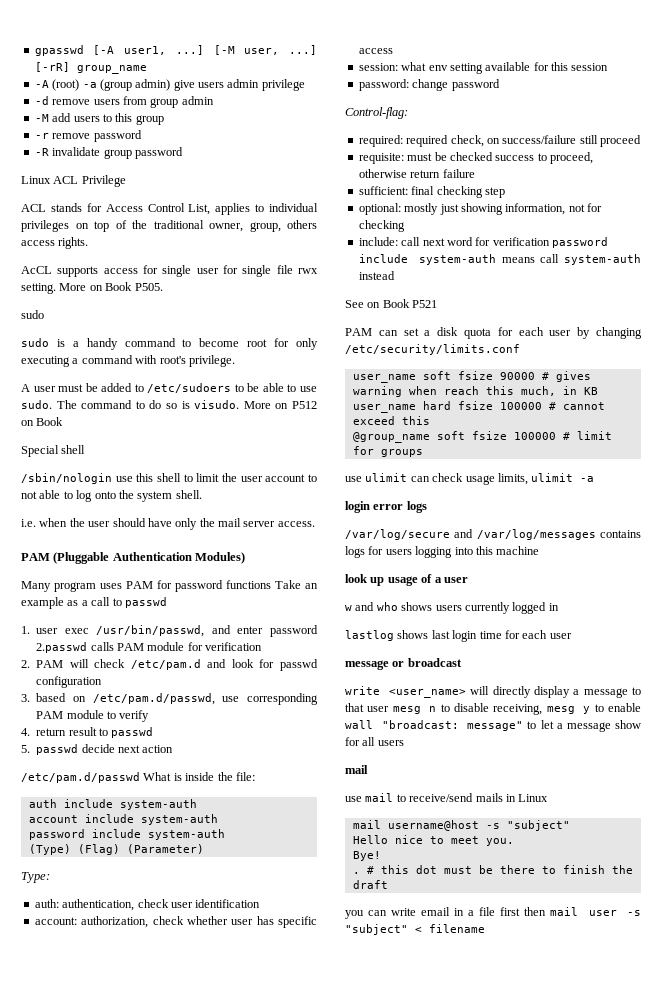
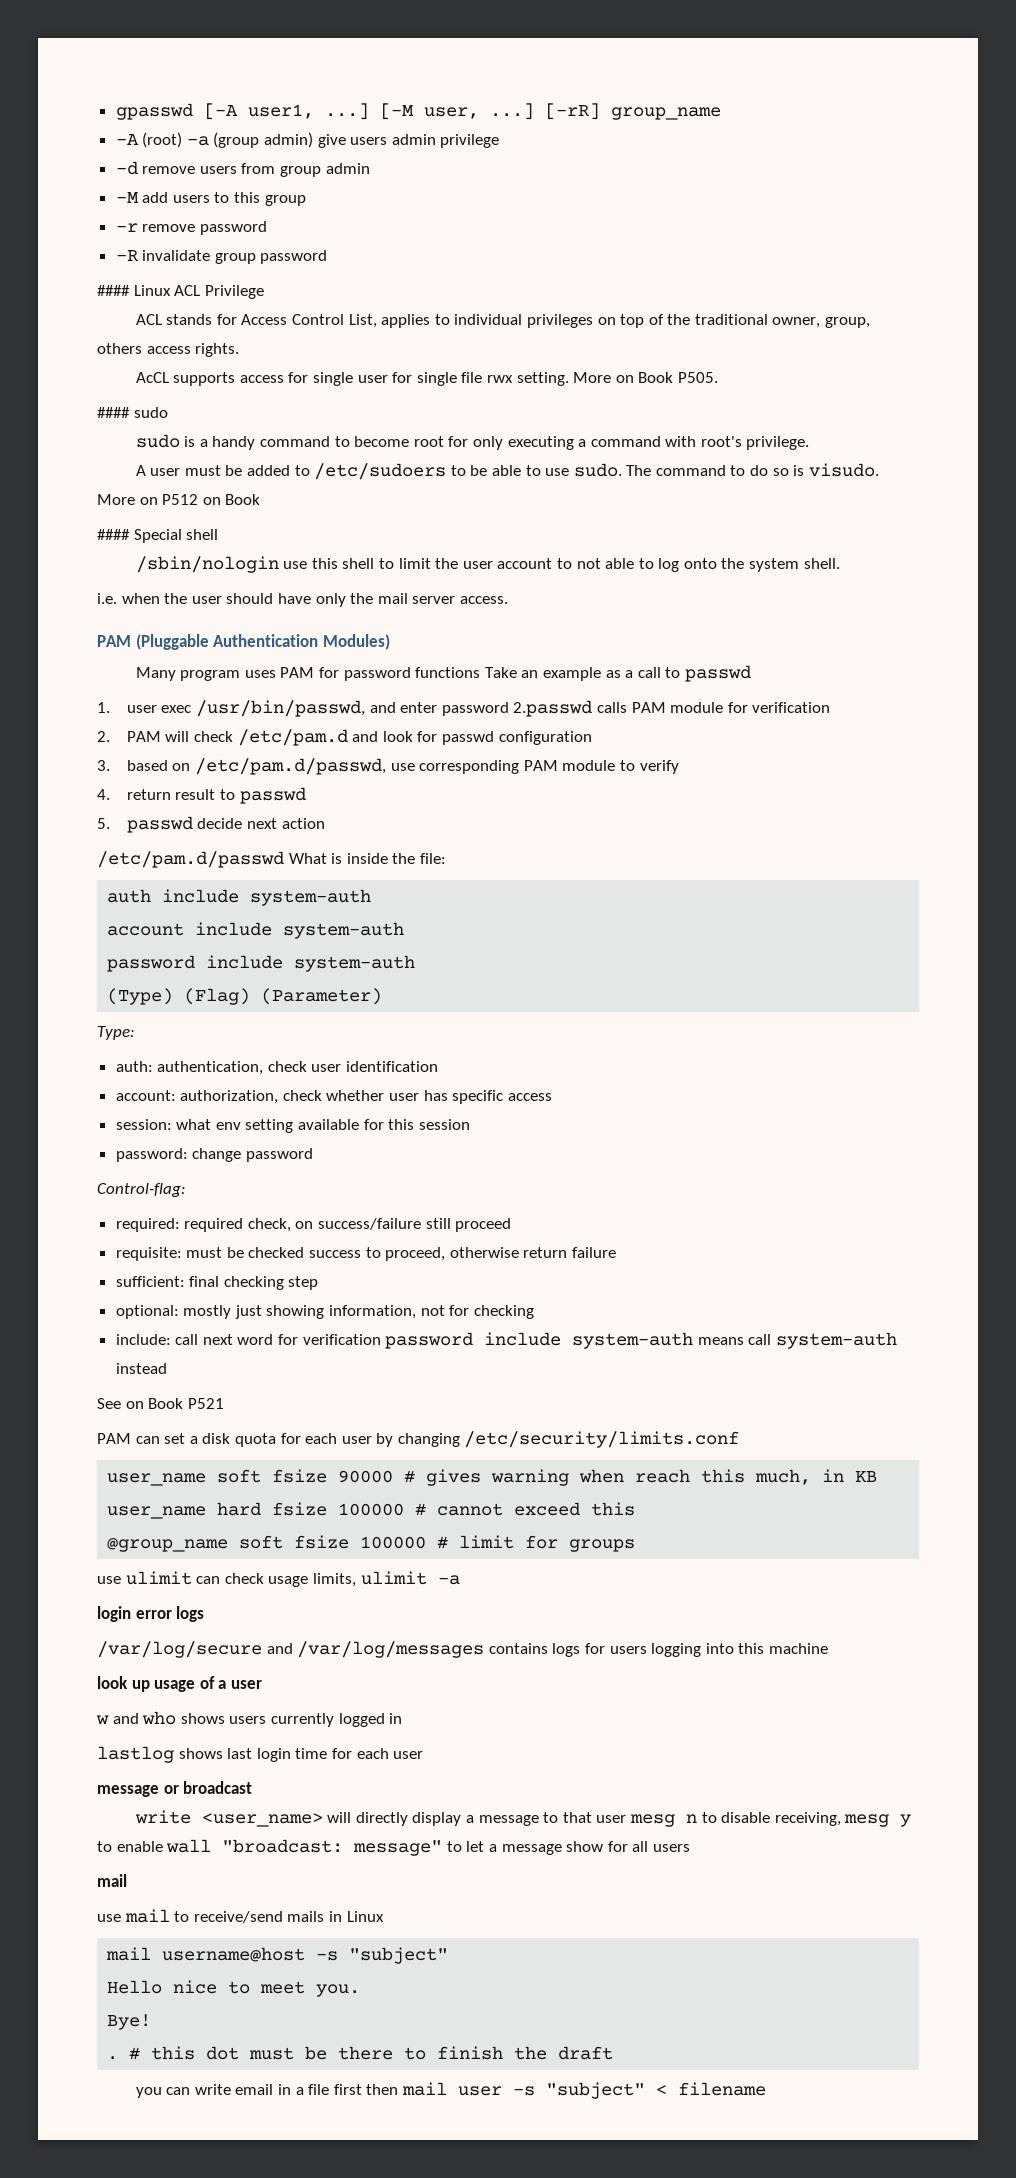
(183, 153) none -> [97,285,130,296] ####
(163, 287) none -> [97,407,130,418] ####
(64, 421) none -> [97,529,130,540] ####

